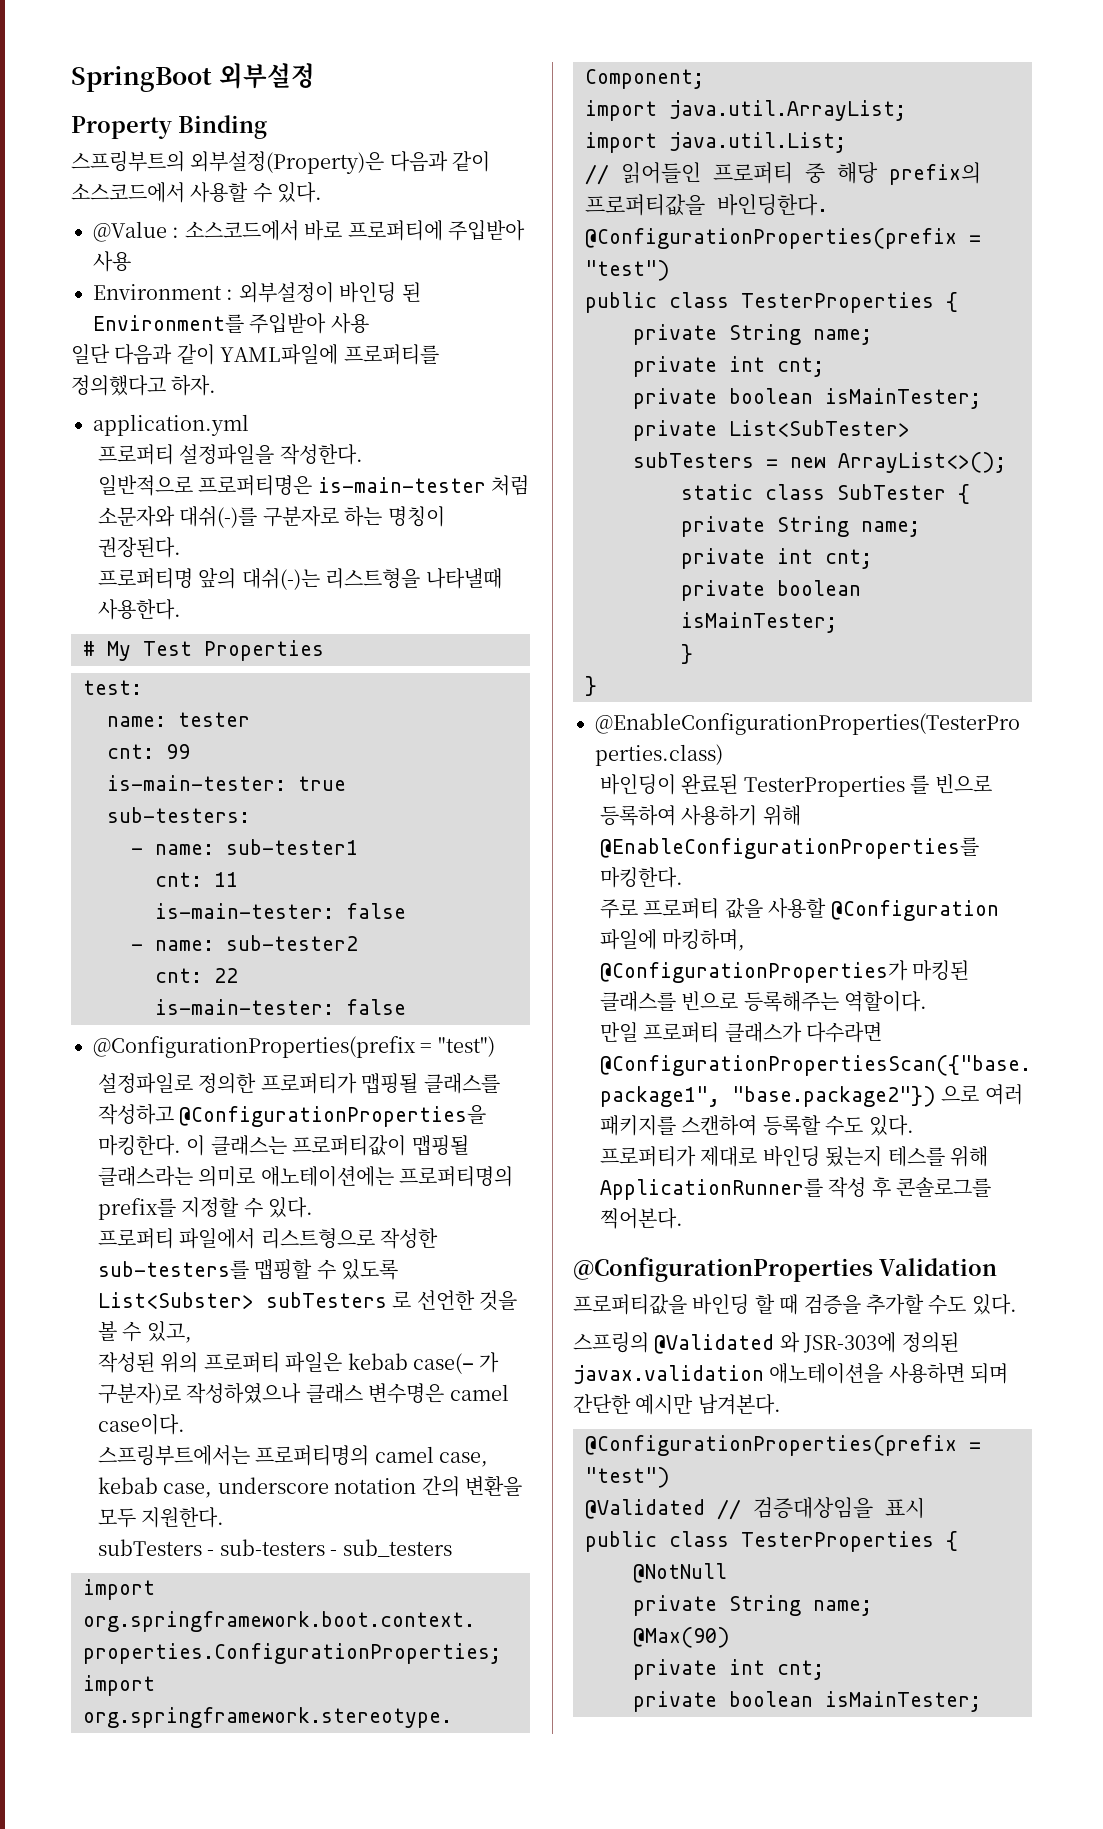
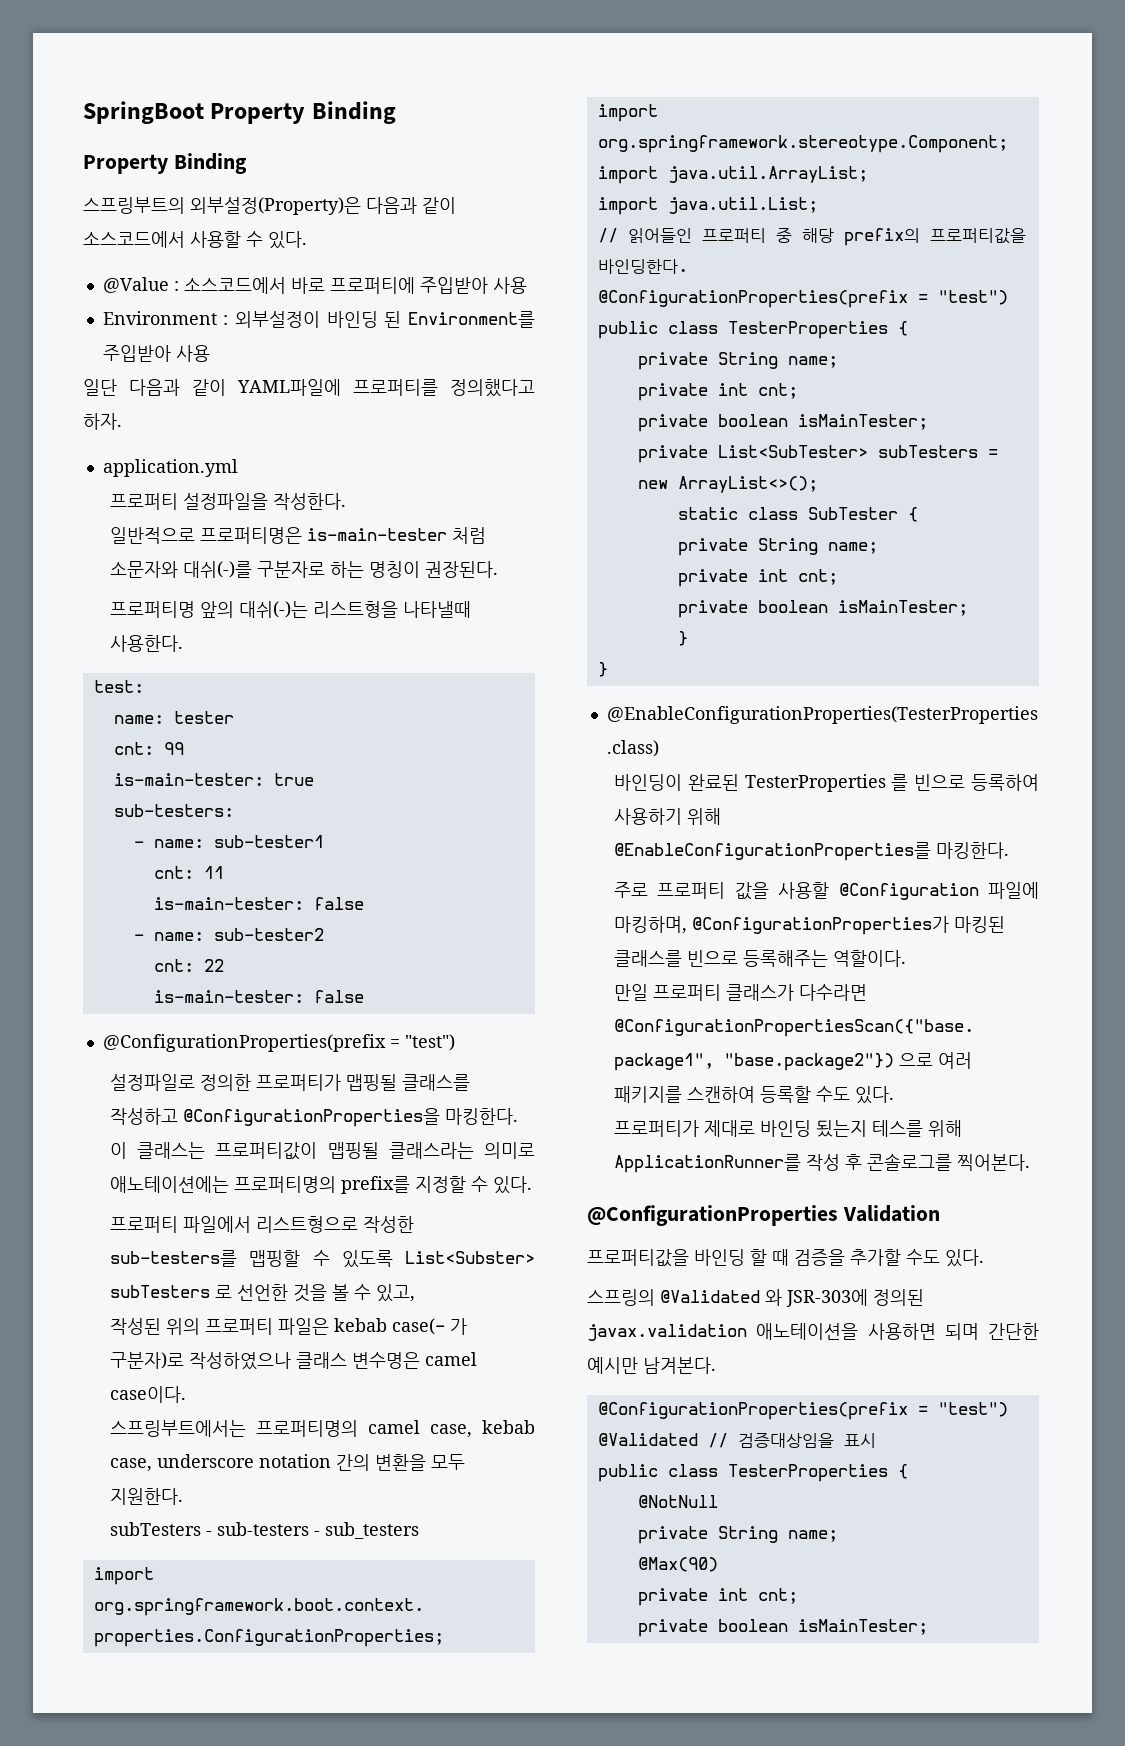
[218,63,315,89] 외부설정 -> [210,101,396,124] Property Binding
[83,640,324,661] // # My Test Properties -> (184, 643) none

